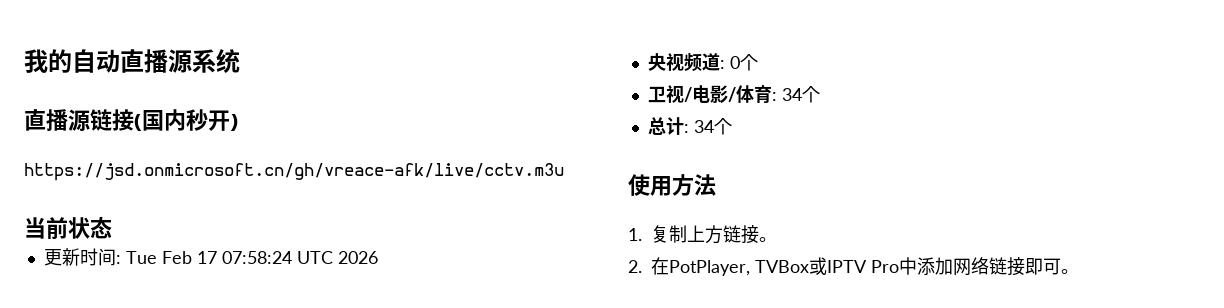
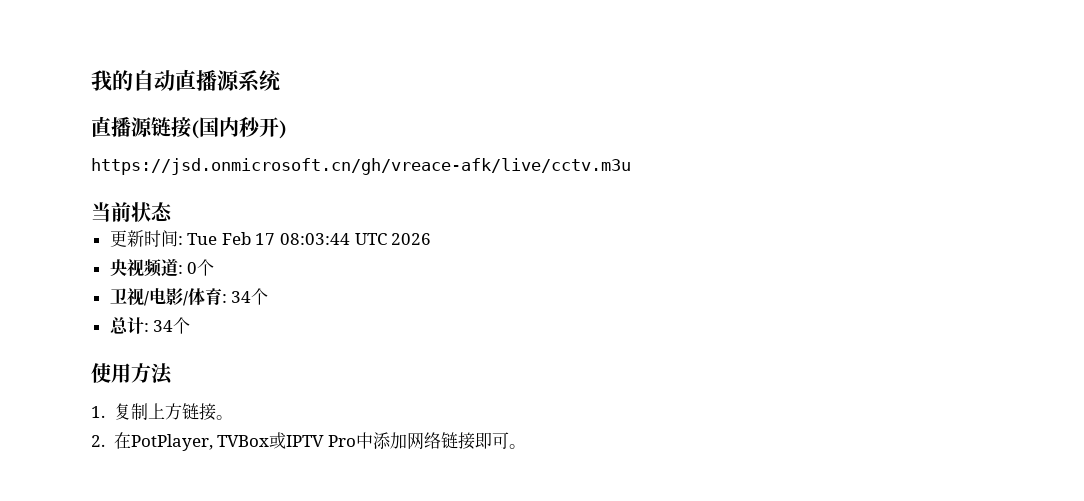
[221,251,292,264] 07:58:24 -> [280,233,351,245] 08:03:44

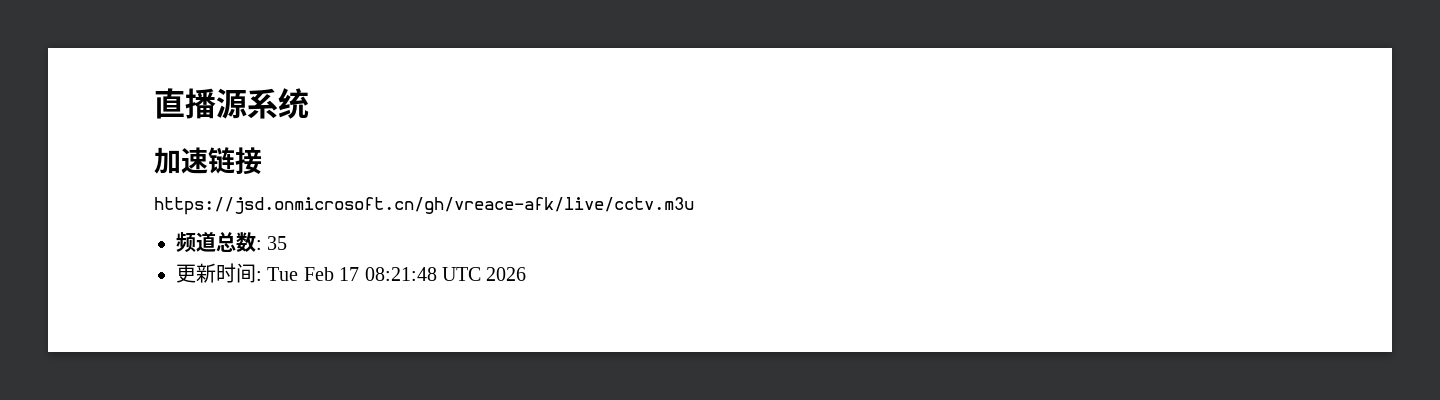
[91,70,175,91] 我的自动 -> (154, 103) none
[91,116,287,139] [91,158,631,175] [91,202,173,222] 直播源链接(国内秒开) // https://jsd.onmicrosoft.cn/gh/vreace-afk/live/cctv.m3u // 当前状态 -> [154,147,262,175] [154,197,694,215] [176,232,288,252] 加速链接 // https://jsd.onmicrosoft.cn/gh/vreace-afk/live/cctv.m3u // 频道总数: 35
[280,233,351,245] 08:03:44 -> [364,267,437,281] 08:21:48
[109,258,215,277] [109,288,269,306] [109,317,191,334] [91,363,173,385] [91,403,233,421] [91,432,526,451] // 央视频道: 0个 // 卫视/电影/体育: 34个 // 总计: 34个 // 使用方法 // 1.复制上方链接。 // 2.在PotPlayer, TVBox或IPTV Pro中添加网络链接即可。 -> (527, 274) none

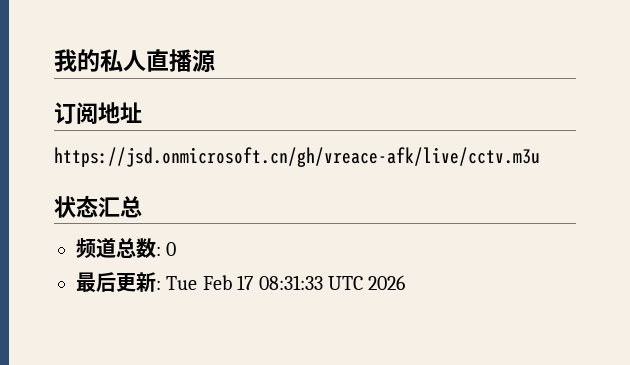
(154, 103) none -> [54,49,146,72] 我的私人
[247,88,309,119] [154,147,262,175] 系统 // 加速链接 -> [54,102,142,125] // 订阅地址
(694, 206) none -> [54,195,142,218] // 状态汇总
[267,236,288,250] [176,263,256,283] 35 // 更新时间 -> [166,242,177,256] [76,272,156,292] 0 // 最后更新
[364,267,437,281] 08:21:48 -> [258,275,323,290] 08:31:33

